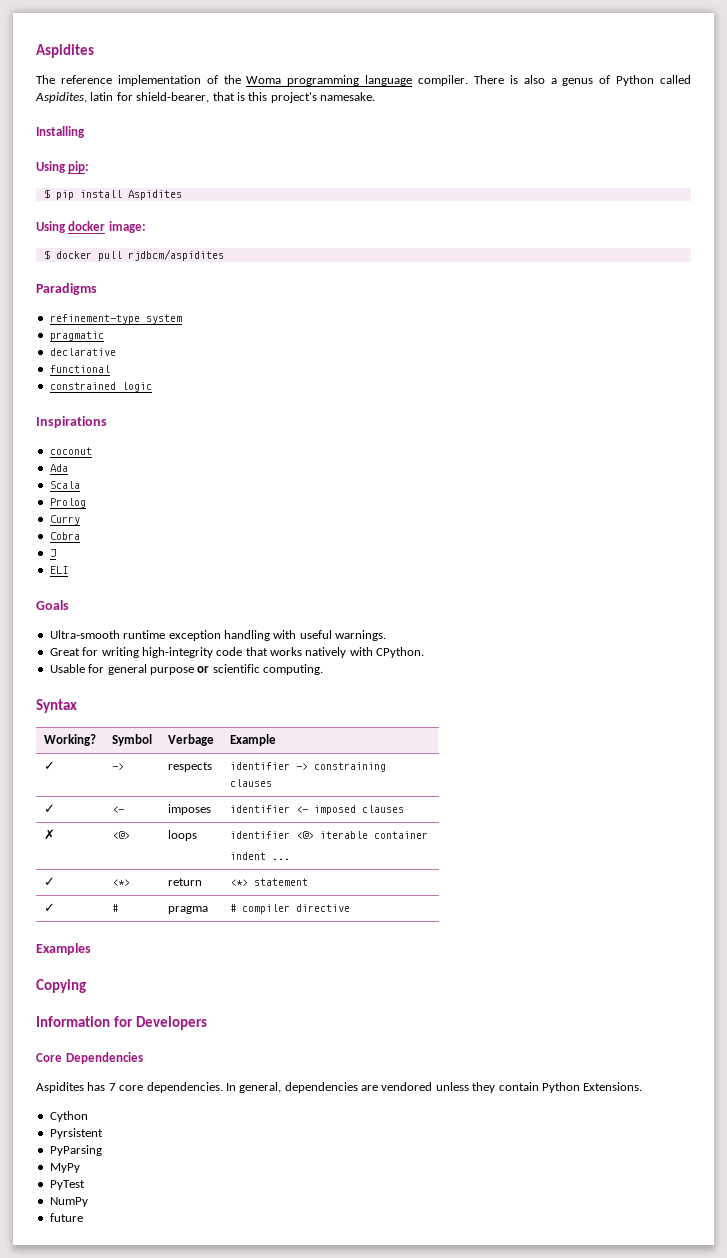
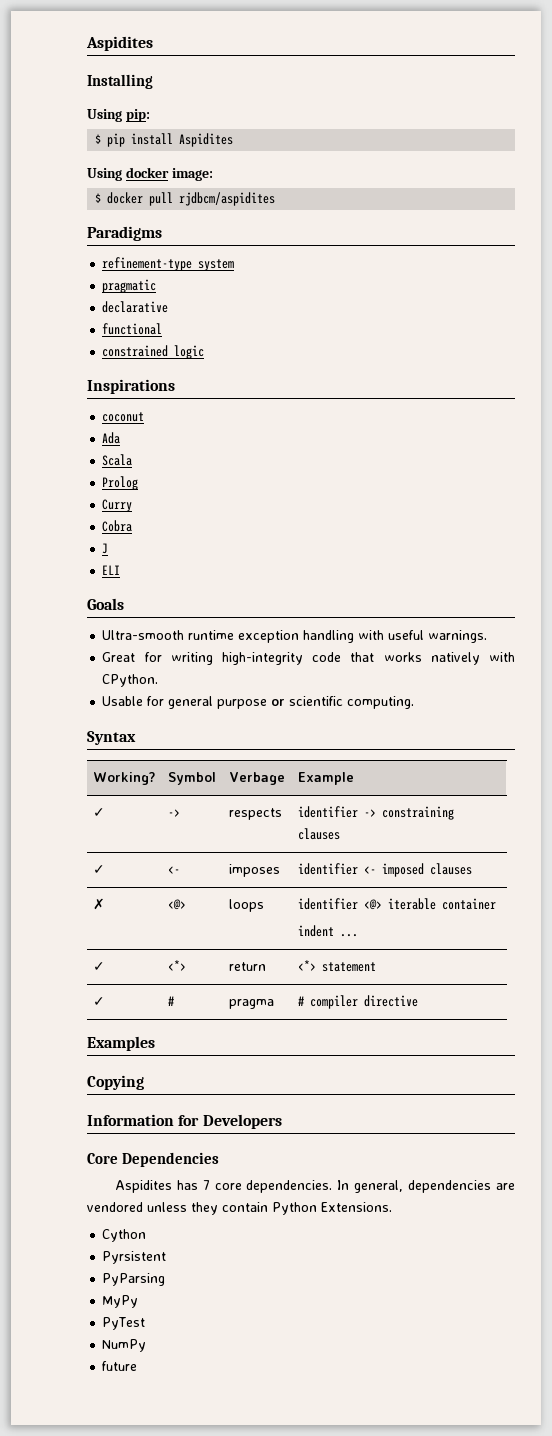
[36,44,94,58] [36,75,691,86] [35,92,375,103] Aspidites // The reference implementation of the Woma programming language compiler. There is also a genus of Python called Aspidites, latin for shield-bearer, that is this project's namesake. -> [86,36,153,51] Aspidites

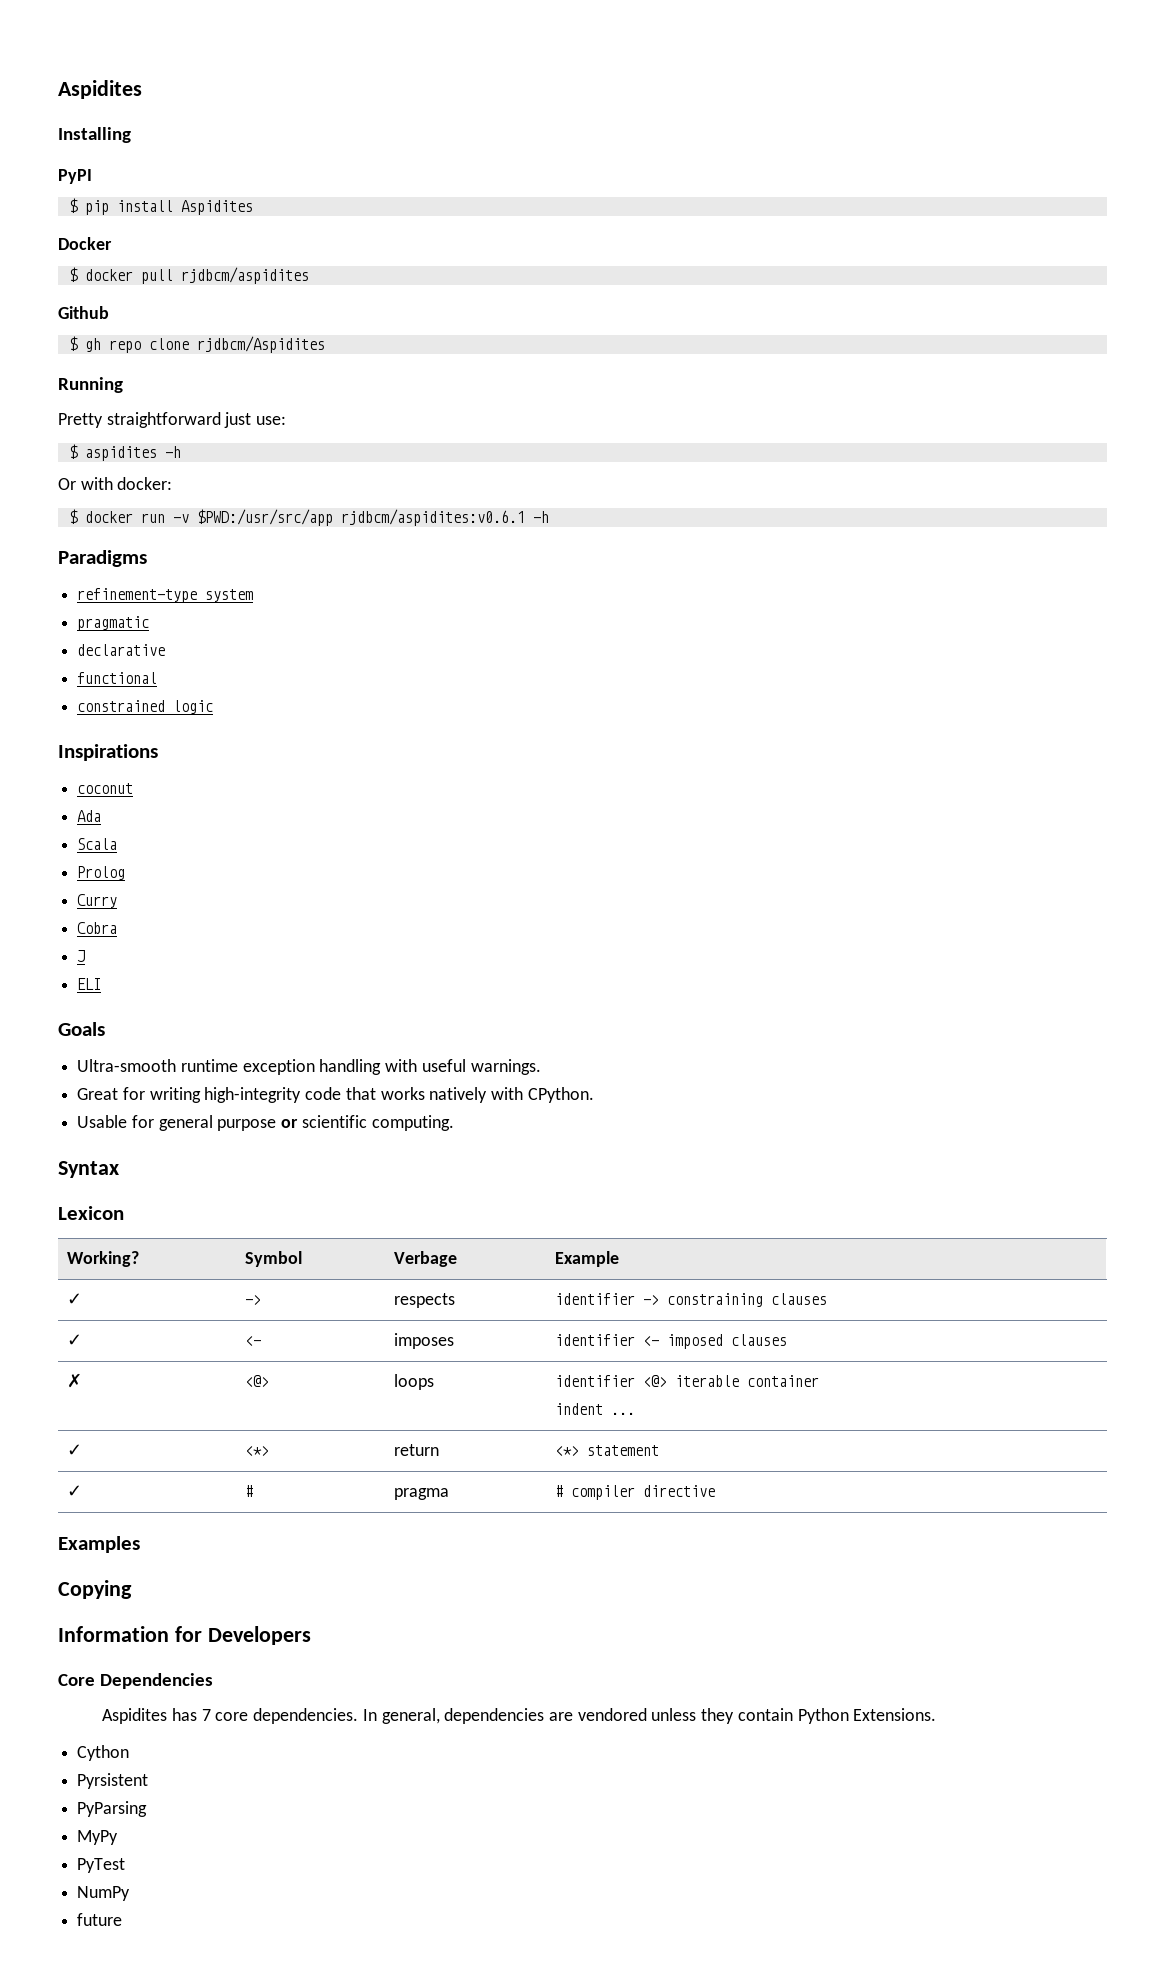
[87,109,150,122] Using pip: -> [58,169,92,184] PyPI
[87,167,213,181] Using docker image: -> [58,237,112,250] Docker
(276, 199) none -> [58,306,109,319] [68,336,325,353] [58,377,123,393] [58,412,287,428] [68,444,181,461] [58,477,173,490] [68,509,549,526] // Github // $ gh repo clone rjdbcm/Aspidites // Running // Pretty straightforward just use: // $ aspidites -h // Or with docker: // $ docker run -v $PWD:/usr/src/app rjdbcm/aspidites:v0.6.1 -h
(136, 738) none -> [58,1206,124,1220] // Lexicon

